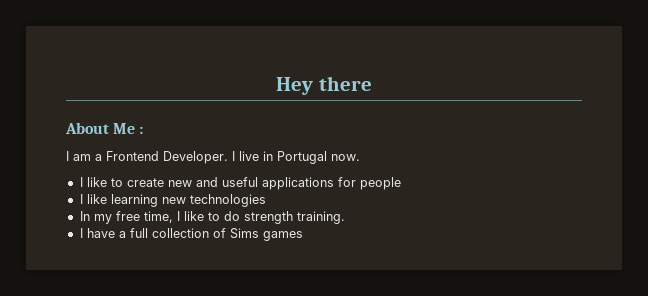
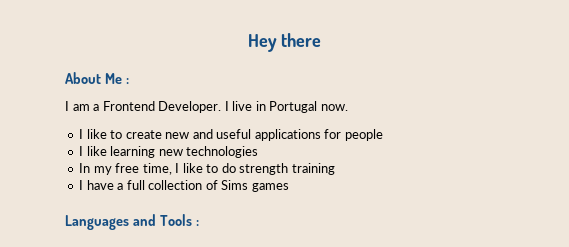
[296,211,345,224] training. -> [291,163,335,175] training
(303, 236) none -> [65,214,199,230] // Languages and Tools :

